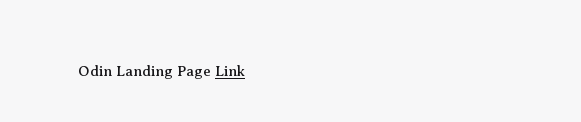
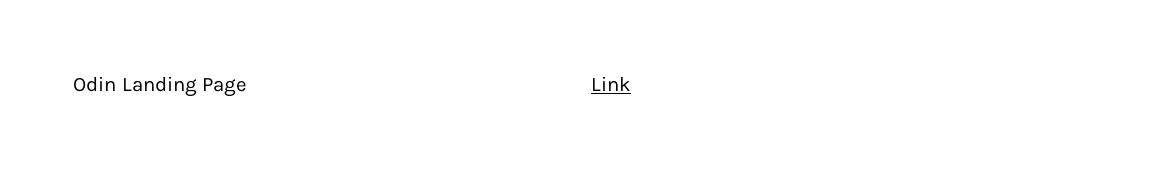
(212, 72) none -> (248, 87) //

